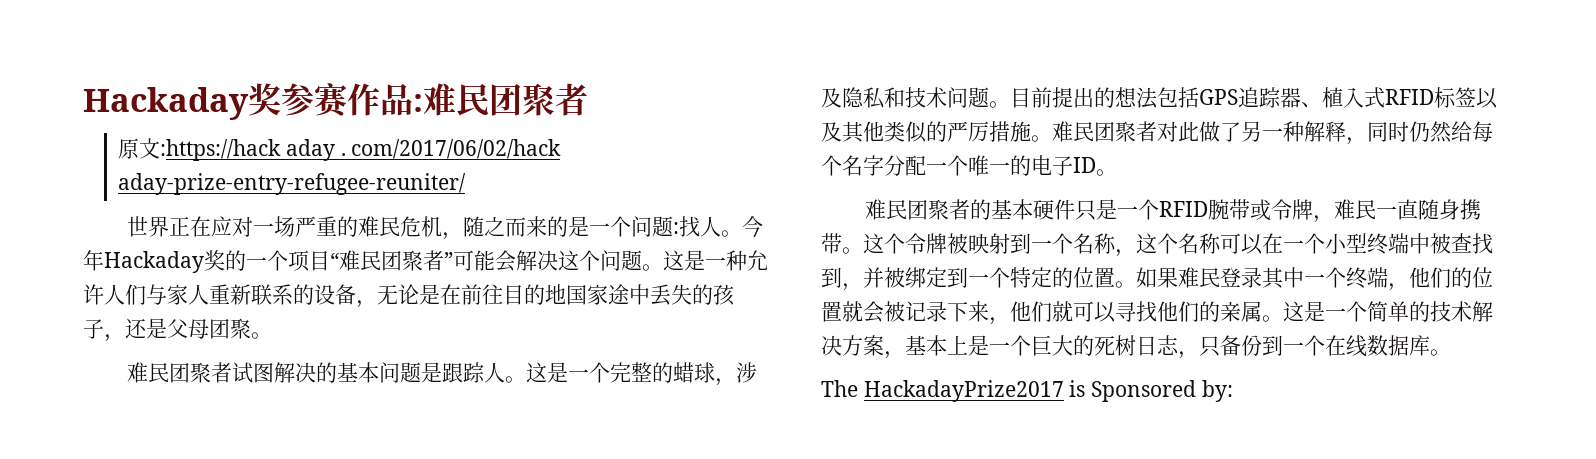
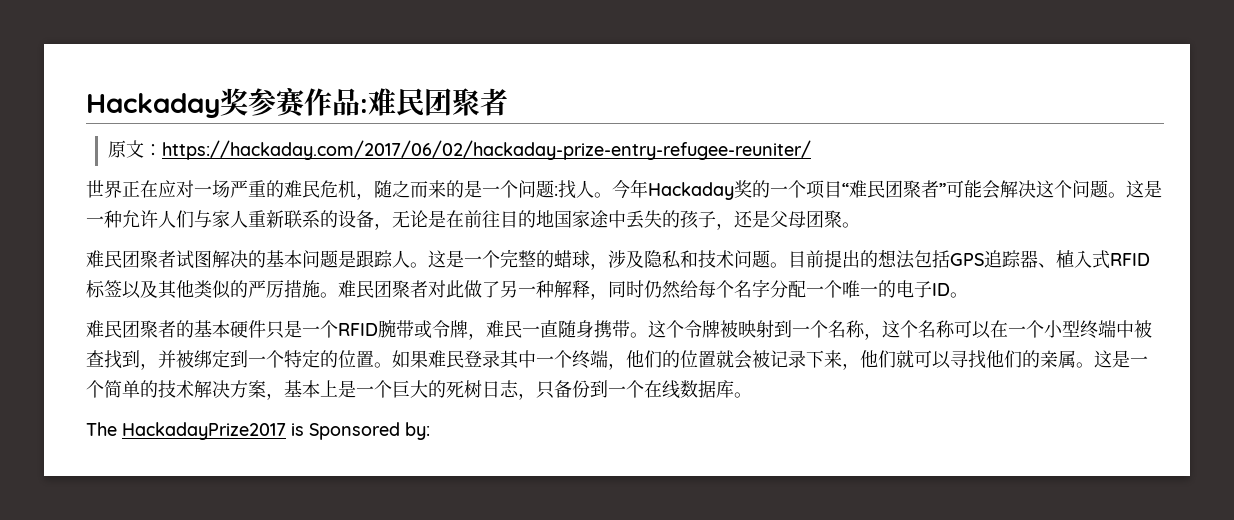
[160,139,562,161] [118,173,467,195] :https://hack aday . com/2017/06/02/hack aday-prize-entry-refugee-reuniter/ -> [143,140,811,160] ：https://hackaday.com/2017/06/02/hackaday-prize-entry-refugee-reuniter/

